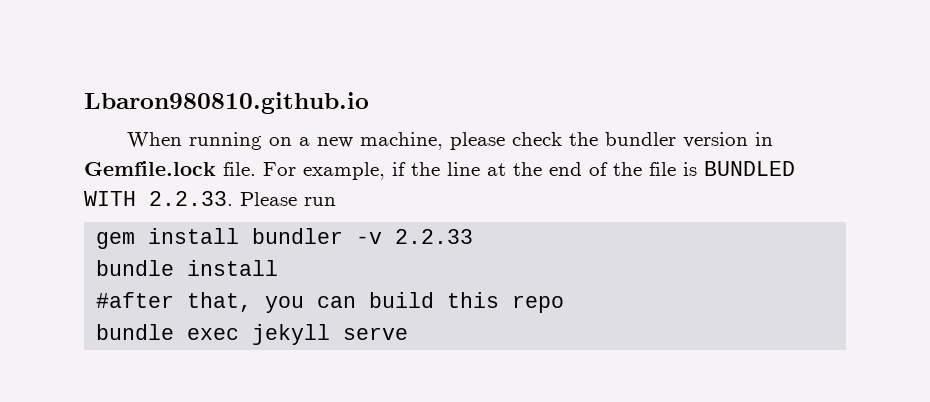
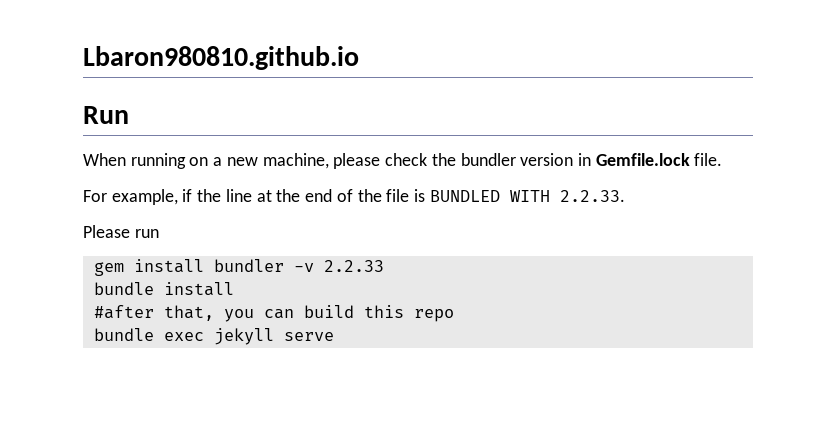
(369, 103) none -> [83,106,129,124] // Run
(256, 169) none -> (723, 159) //
(233, 198) none -> (625, 196) //

